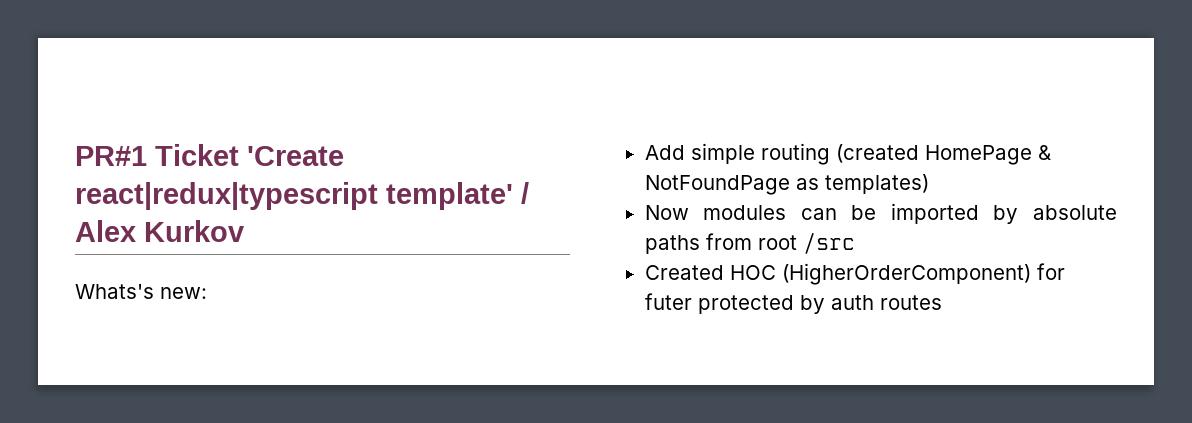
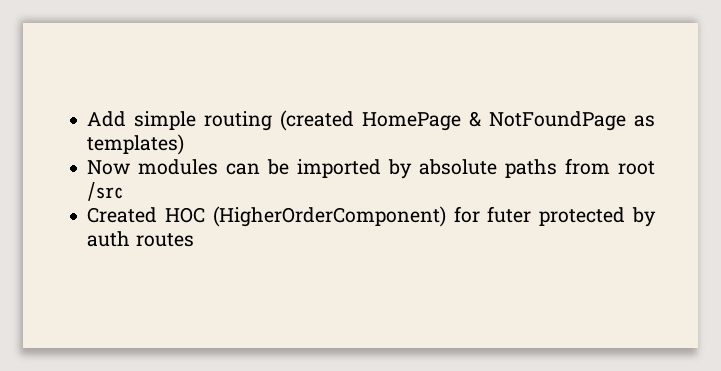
[75,144,344,166] [75,182,529,210] [75,220,244,242] [75,284,207,299] PR#1 Ticket 'Create react|redux|typescript template' / Alex Kurkov // Whats's new: // -> (87, 119) none

